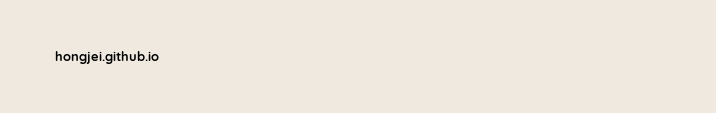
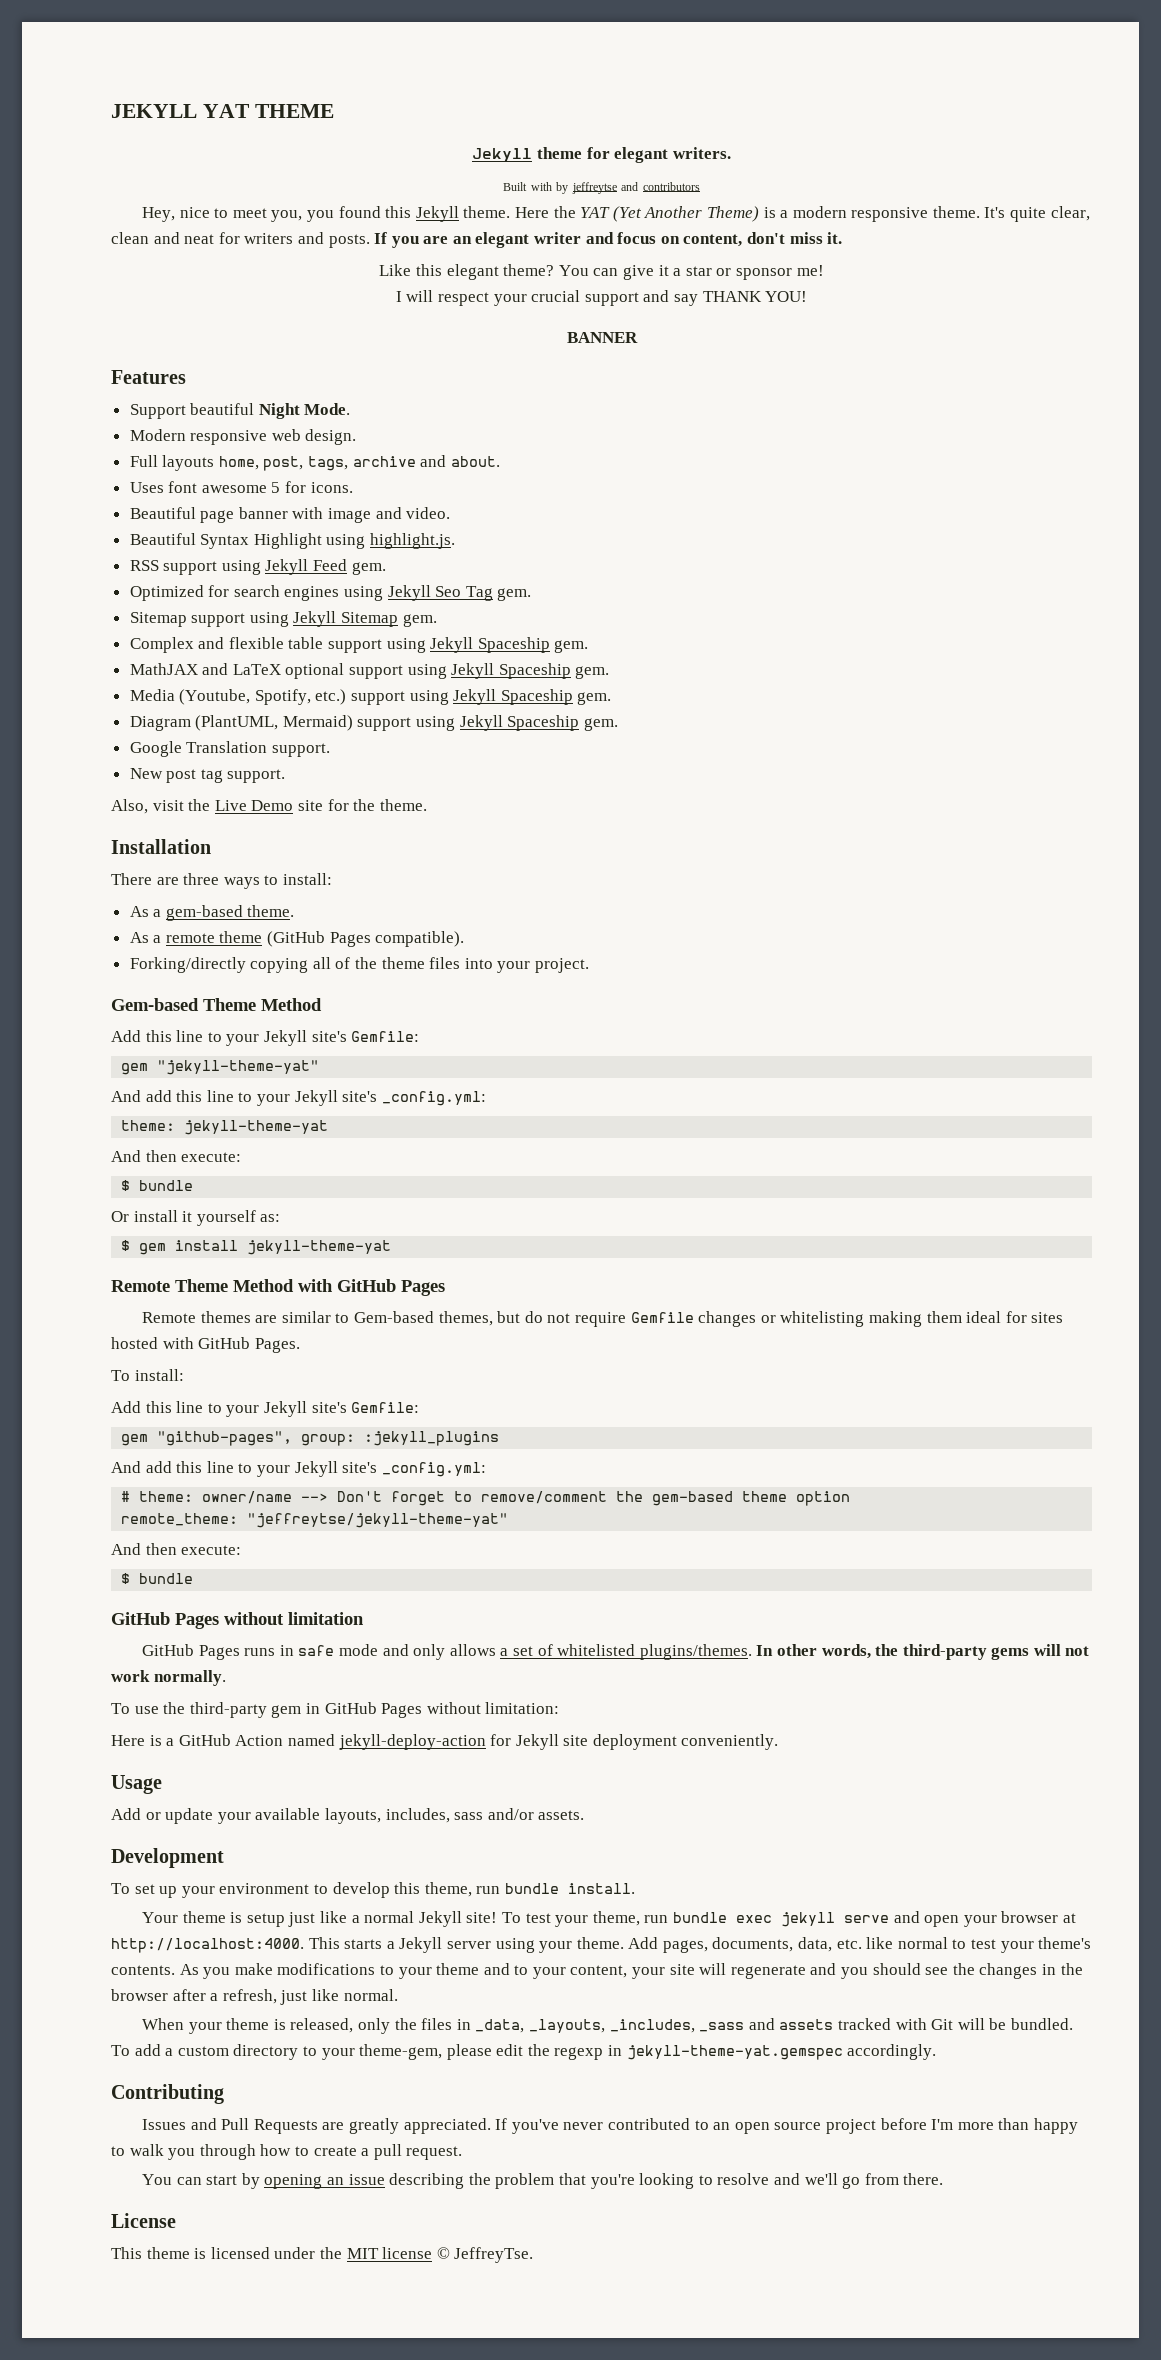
[55,51,159,64] hongjei.github.io -> [111,104,334,118] [472,147,731,163] [503,182,700,194] [142,206,1090,222] [111,232,843,248] [379,264,824,280] [395,290,808,306] [566,332,638,343] [111,370,186,384] [129,403,351,419] [129,429,357,445] [129,455,500,471] [129,481,353,493] [129,507,451,523] [129,533,456,549] [129,559,386,575] [129,585,532,601] [129,611,437,627] [129,637,589,653] [129,663,610,679] [129,689,612,705] [129,715,618,731] [129,741,330,757] [129,768,286,783] [111,799,427,814] [111,839,211,854] [111,873,332,889] [129,905,295,921] [129,931,465,947] [129,957,590,973] [111,998,322,1011] [111,1030,420,1046] [121,1060,320,1075] [111,1090,486,1106] [121,1120,329,1135] [111,1150,242,1162] [121,1180,194,1191] [111,1210,281,1226] [121,1240,392,1255] [111,1279,445,1296] [142,1311,1064,1327] [111,1337,300,1353] [111,1369,184,1381] [111,1401,420,1417] [121,1431,500,1446] [111,1461,486,1477] [121,1491,851,1506] [121,1513,509,1528] [111,1543,242,1555] [121,1573,194,1584] [111,1612,364,1629] [142,1644,1090,1660] [111,1670,226,1686] [111,1702,560,1718] [111,1734,779,1750] [111,1775,162,1794] [111,1808,585,1824] [111,1848,224,1868] [111,1882,635,1898] [142,1911,1076,1927] [111,1937,1092,1953] [111,1963,1083,1979] [111,1989,398,2005] [142,2018,1073,2034] [111,2044,937,2060] [111,2084,224,2104] [142,2118,1078,2134] [111,2144,463,2160] [142,2173,944,2189] [111,2213,176,2228] [111,2247,534,2263] JEKYLL YAT THEME // Jekyll theme for elegant writers. // Built with by jeffreytse and contributors // Hey, nice to meet you, you found this Jekyll theme. Here the YAT (Yet Another Theme) is a modern responsive theme. It's quite clear, clean and neat for writers and posts. If you are an elegant writer and focus on content, don't miss it. // Like this elegant theme? You can give it a star or sponsor me! // I will respect your crucial support and say THANK YOU! // BANNER // Features // Support beautiful Night Mode. // Modern responsive web design. // Full layouts home, post, tags, archive and about. // Uses font awesome 5 for icons. // Beautiful page banner with image and video. // Beautiful Syntax Highlight using highlight.js. // RSS support using Jekyll Feed gem. // Optimized for search engines using Jekyll Seo Tag gem. // Sitemap support using Jekyll Sitemap gem. // Complex and flexible table support using Jekyll Spaceship gem. // MathJAX and LaTeX optional support using Jekyll Spaceship gem. // Media (Youtube, Spotify, etc.) support using Jekyll Spaceship gem. // Diagram (PlantUML, Mermaid) support using Jekyll Spaceship gem. // Google Translation support. // New post tag support. // Also, visit the Live Demo site for the theme. // Installation // There are three ways to install: // As a gem-based theme. // As a remote theme (GitHub Pages compatible). // Forking/directly copying all of the theme files into your project. // Gem-based Theme Method // Add this line to your Jekyll site's Gemfile: // gem "jekyll-theme-yat" // And add this line to your Jekyll site's _config.yml: // theme: jekyll-theme-yat // And then execute: // $ bundle // Or install it yourself as: // $ gem install jekyll-theme-yat // Remote Theme Method with GitHub Pages // Remote themes are similar to Gem-based themes, but do not require Gemfile changes or whitelisting making them ideal for sites hosted with GitHub Pages. // To install: // Add this line to your Jekyll site's Gemfile: // gem "github-pages", group: :jekyll_plugins // And add this line to your Jekyll site's _config.yml: // # theme: owner/name --> Don't forget to remove/comment the gem-based theme option // remote_theme: "jeffreytse/jekyll-theme-yat" // And then execute: // $ bundle // GitHub Pages without limitation // GitHub Pages runs in safe mode and only allows a set of whitelisted plugins/themes. In other words, the third-party gems will not work normally. // To use the third-party gem in GitHub Pages without limitation: // Here is a GitHub Action named jekyll-deploy-action for Jekyll site deployment conveniently. // Usage // Add or update your available layouts, includes, sass and/or assets. // Development // To set up your environment to develop this theme, run bundle install. // Your theme is setup just like a normal Jekyll site! To test your theme, run bundle exec jekyll serve and open your browser at http://localhost:4000. This starts a Jekyll server using your theme. Add pages, documents, data, etc. like normal to test your theme's contents. As you make modifications to your theme and to your content, your site will regenerate and you should see the changes in the browser after a refresh, just like normal. // When your theme is released, only the files in _data, _layouts, _includes, _sass and assets tracked with Git will be bundled. To add a custom directory to your theme-gem, please edit the regexp in jekyll-theme-yat.gemspec accordingly. // Contributing // Issues and Pull Requests are greatly appreciated. If you've never contributed to an open source project before I'm more than happy to walk you through how to create a pull request. // You can start by opening an issue describing the problem that you're looking to resolve and we'll go from there. // License // This theme is licensed under the MIT license © JeffreyTse.

